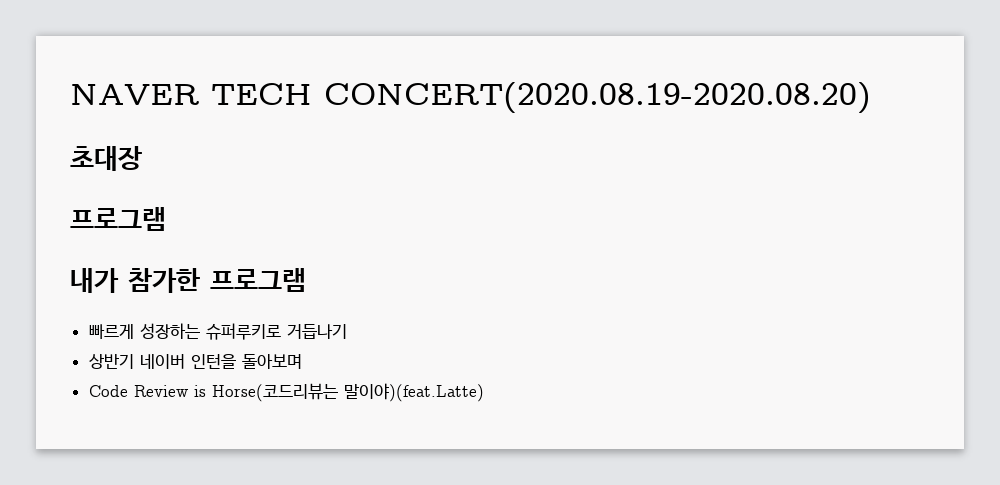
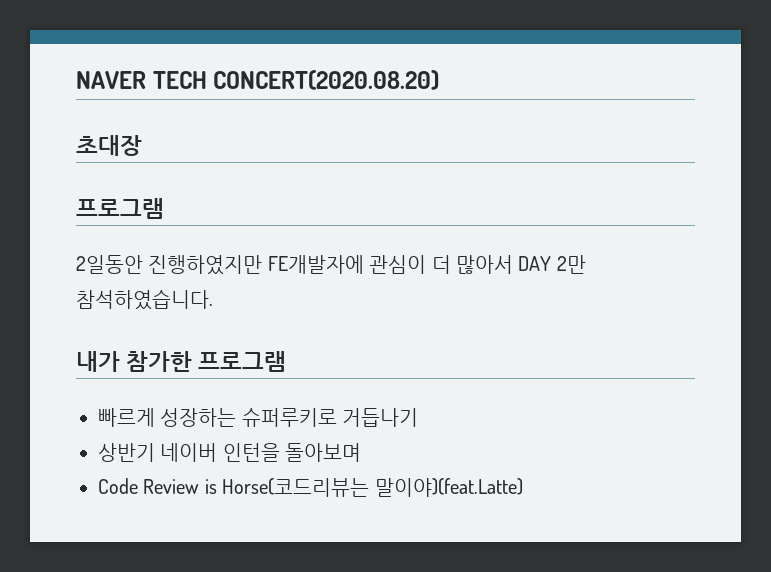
[324,82,871,114] CONCERT(2020.08.19-2020.08.20) -> [213,70,440,90] CONCERT(2020.08.20)
(166, 219) none -> [76,255,586,275] [76,289,213,310] // 2일동안 진행하였지만 FE개발자에 관심이 더 많아서 DAY 2만 참석하였습니다.

